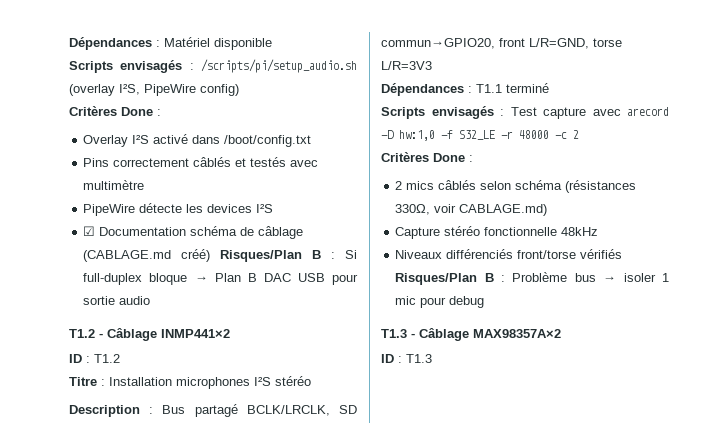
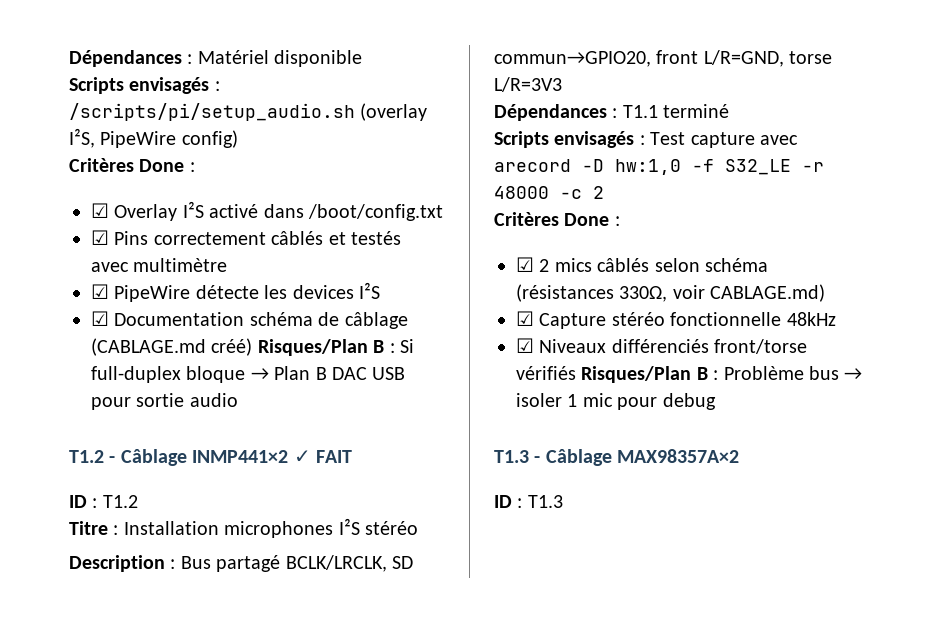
(161, 112) none -> [91,203,109,218] ☑
(312, 141) none -> [91,230,109,245] ☑
(145, 185) none -> [91,284,109,299] ☑
(230, 333) none -> [293,450,352,463] ✓ FAIT
(473, 158) none -> [516,257,534,272] ☑
(548, 210) none -> [516,311,534,326] ☑
(599, 231) none -> [516,338,534,353] ☑

